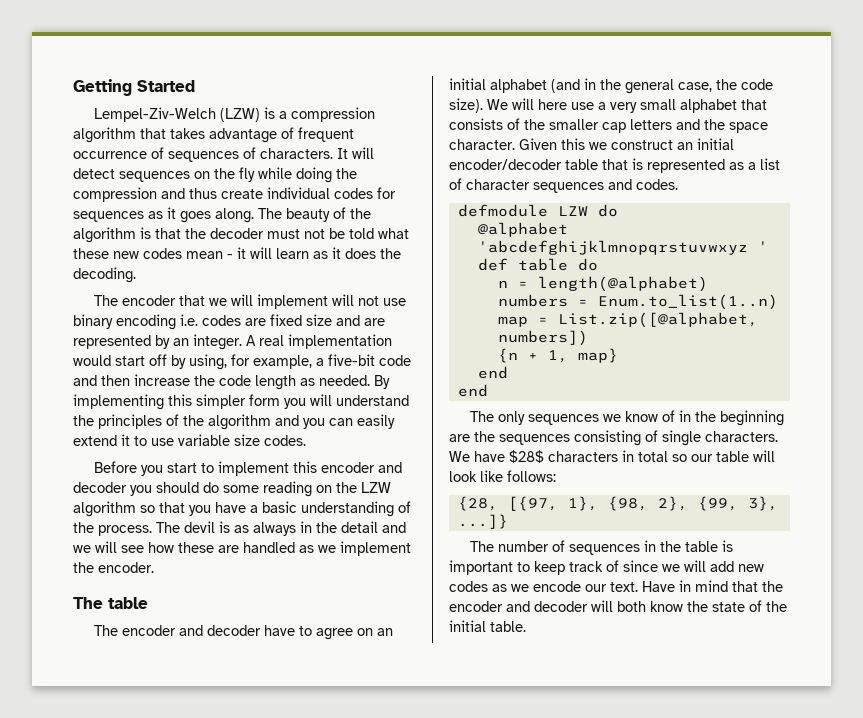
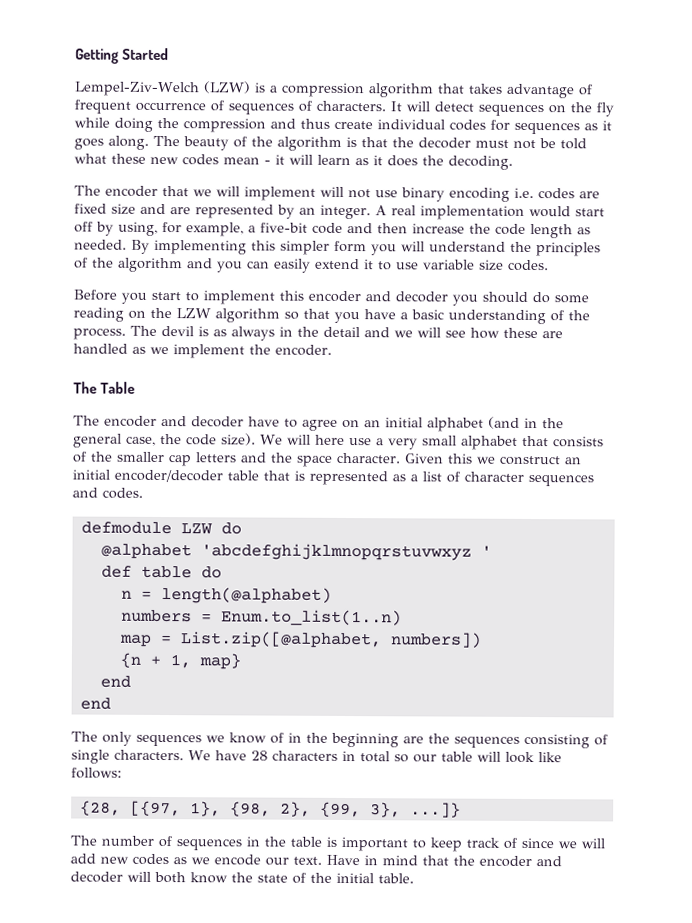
[108,597,148,609] table -> [100,381,136,394] Table
[509,450,544,463] $28$ -> [250,750,268,761] 28

